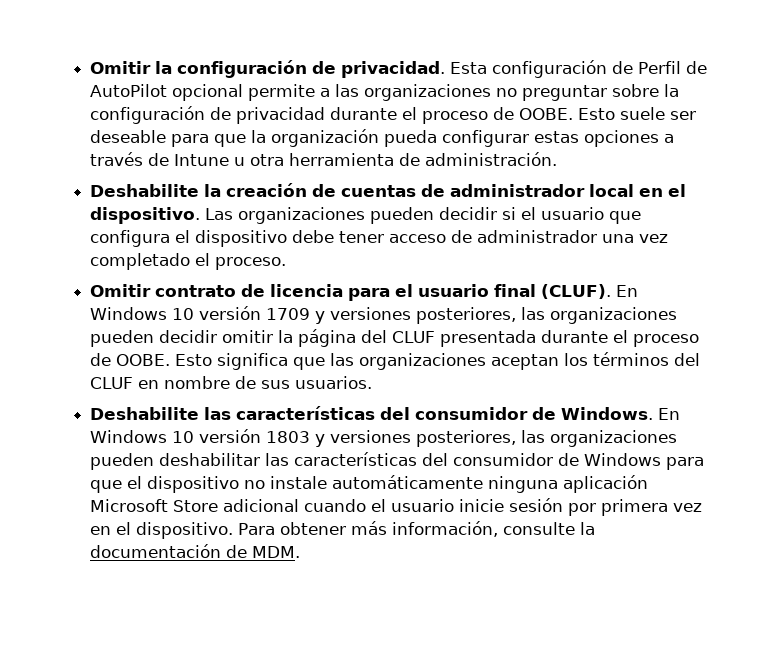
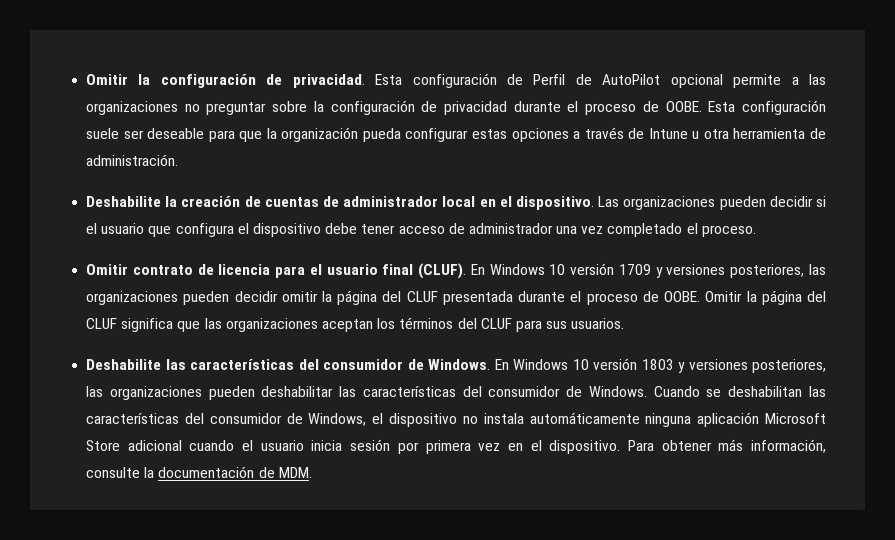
[578,108,616,120] Esto -> [708,100,826,115] Esta configuración
[175,354,213,366] Esto -> [705,290,827,305] [86,318,118,329] Omitir la página del CLUF
[138,376,257,389] en nombre de -> [515,320,542,332] para
[584,453,705,470] [90,480,123,493] Windows para que -> [588,386,826,397] [86,413,367,426] Windows. Cuando se deshabilitan las características del consumidor de Windows,
[270,476,328,489] instale -> [483,413,524,424] instala
[459,499,505,512] inicie -> [311,440,343,451] inicia

